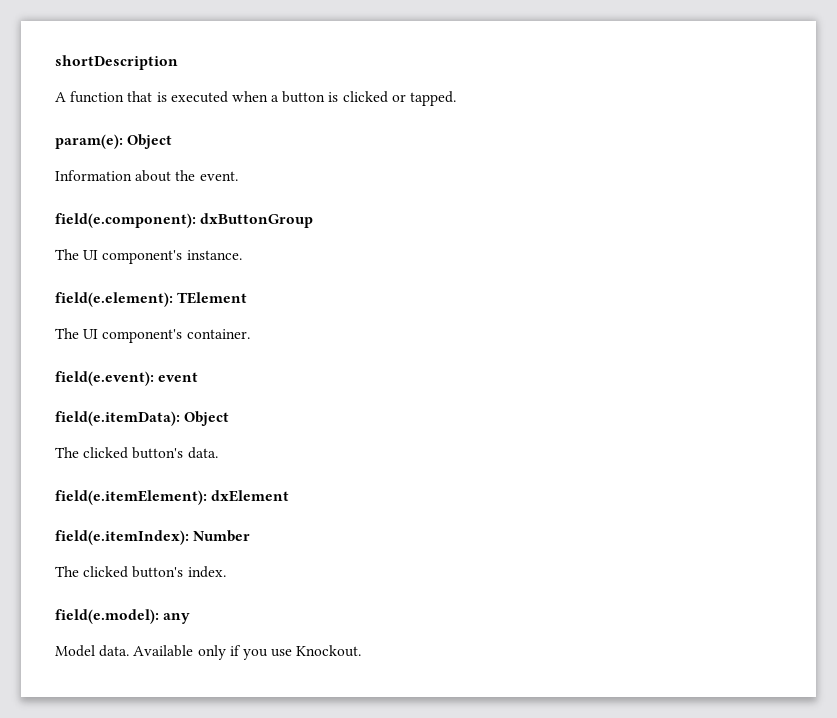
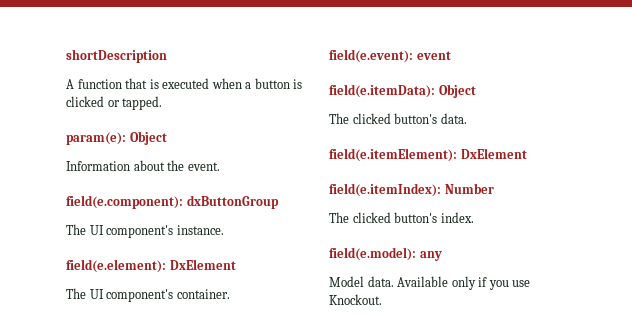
[177,292,248,304] TElement -> [169,259,236,270] DxElement
[211,490,290,502] dxElement -> [460,148,527,159] DxElement

